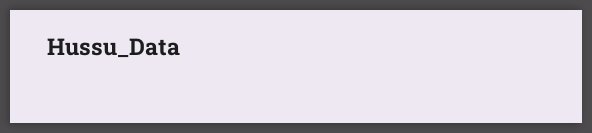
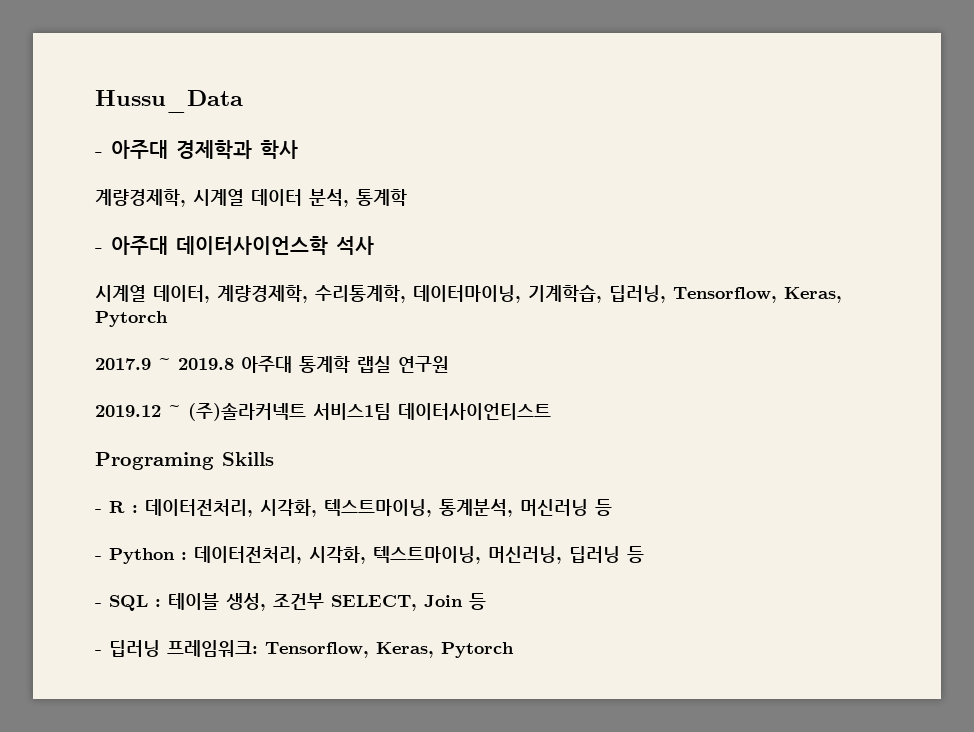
(180, 48) none -> [95,140,298,159] [95,189,407,207] [95,236,374,255] [95,285,842,303] [95,311,168,327] [95,356,449,373] [95,403,551,421] [95,452,274,470] [95,499,612,517] [95,546,644,564] [95,593,486,611] [95,640,514,658] // - 아주대 경제학과 학사 // 계량경제학, 시계열 데이터 분석, 통계학 // - 아주대 데이터사이언스학 석사 // 시계열 데이터, 계량경제학, 수리통계학, 데이터마이닝, 기계학습, 딥러닝, Tensorflow, Keras, Pytorch // 2017.9 ~ 2019.8 아주대 통계학 랩실 연구원 // 2019.12 ~ (주)솔라커넥트 서비스1팀 데이터사이언티스트 // Programing Skills // - R : 데이터전처리, 시각화, 텍스트마이닝, 통계분석, 머신러닝 등 // - Python : 데이터전처리, 시각화, 텍스트마이닝, 머신러닝, 딥러닝 등 // - SQL : 테이블 생성, 조건부 SELECT, Join 등 // - 딥러닝 프레임워크: Tensorflow, Keras, Pytorch

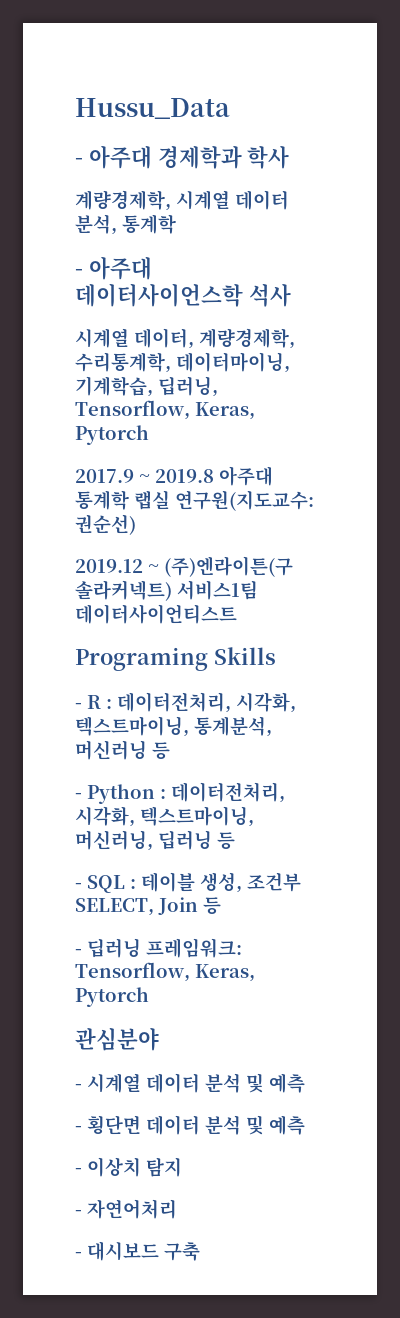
[398,356,449,373] 연구원 -> [175,490,314,511] [75,514,136,535] 연구원(지도교수: 권순선)
[188,403,306,421] (주)솔라커넥트 -> [164,556,293,577] [75,580,172,601] (주)엔라이튼(구 솔라커넥트)
(514, 650) none -> [75,1028,159,1051] [75,1073,305,1093] [75,1115,305,1135] [75,1157,182,1177] [75,1199,177,1219] [75,1241,200,1261] // 관심분야 // - 시계열 데이터 분석 및 예측 // - 횡단면 데이터 분석 및 예측 // - 이상치 탐지 // - 자연어처리 // - 대시보드 구축

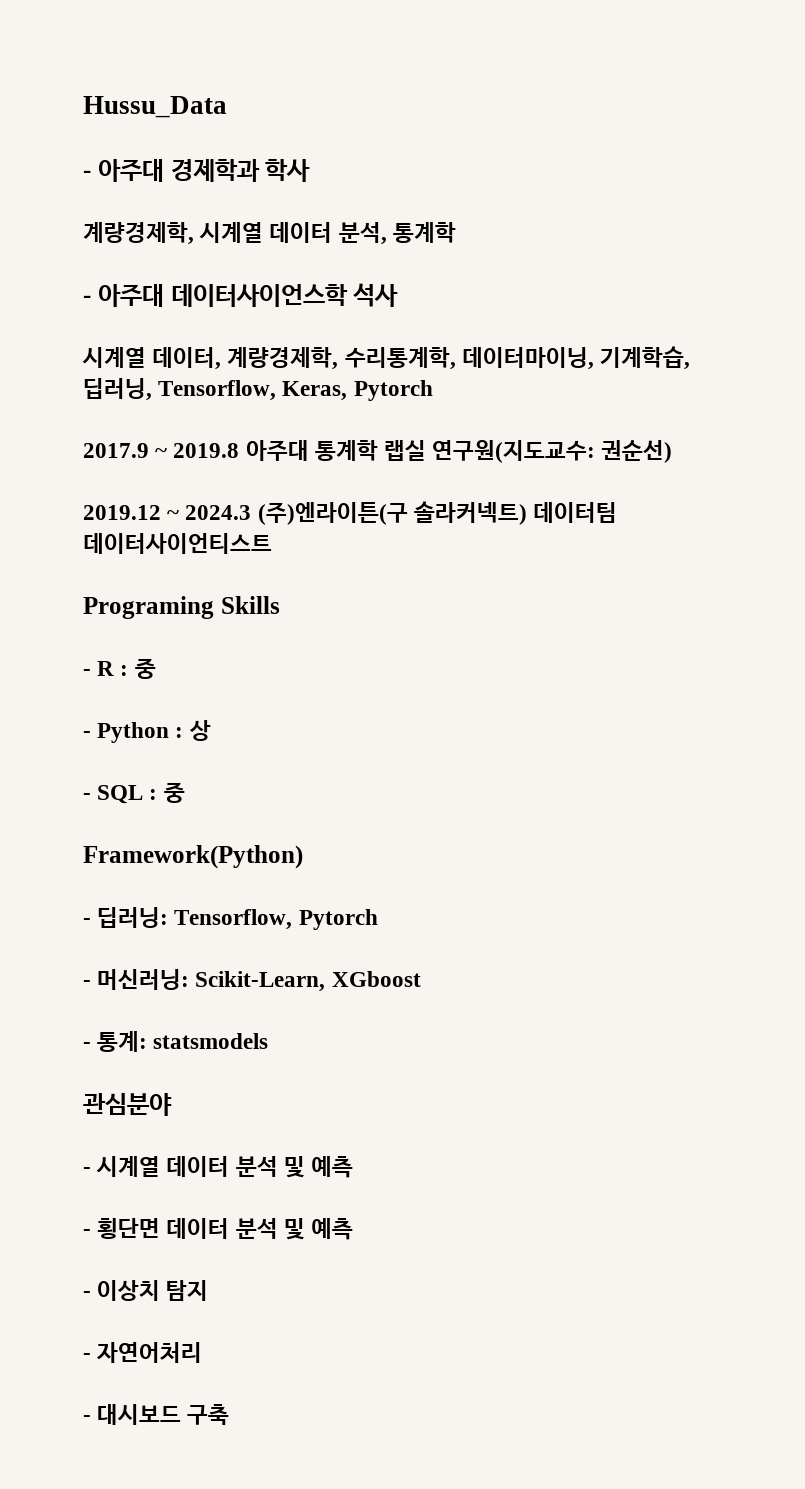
(159, 568) none -> [185,505,252,520] 2024.3
[177,580,258,600] 서비스1팀 -> [533,502,618,523] 데이터팀
[117,692,296,713] [75,716,272,737] [75,740,170,760] [75,782,285,804] [75,806,254,827] [75,830,235,851] [75,872,301,893] [75,897,221,916] [75,938,242,958] [75,962,255,982] [75,987,149,1007] 데이터전처리, 시각화, 텍스트마이닝, 통계분석, 머신러닝 등 // - Python : 데이터전처리, 시각화, 텍스트마이닝, 머신러닝, 딥러닝 등 // - SQL : 테이블 생성, 조건부 SELECT, Join 등 // - 딥러닝 프레임워크: Tensorflow, Keras, Pytorch -> [134,658,156,679] [83,720,211,743] [83,782,185,804] [83,845,303,869] [83,907,378,930] [83,969,421,992] [83,1031,269,1052] 중 // - Python : 상 // - SQL : 중 // Framework(Python) // - 딥러닝: Tensorflow, Pytorch // - 머신러닝: Scikit-Learn, XGboost // - 통계: statsmodels

